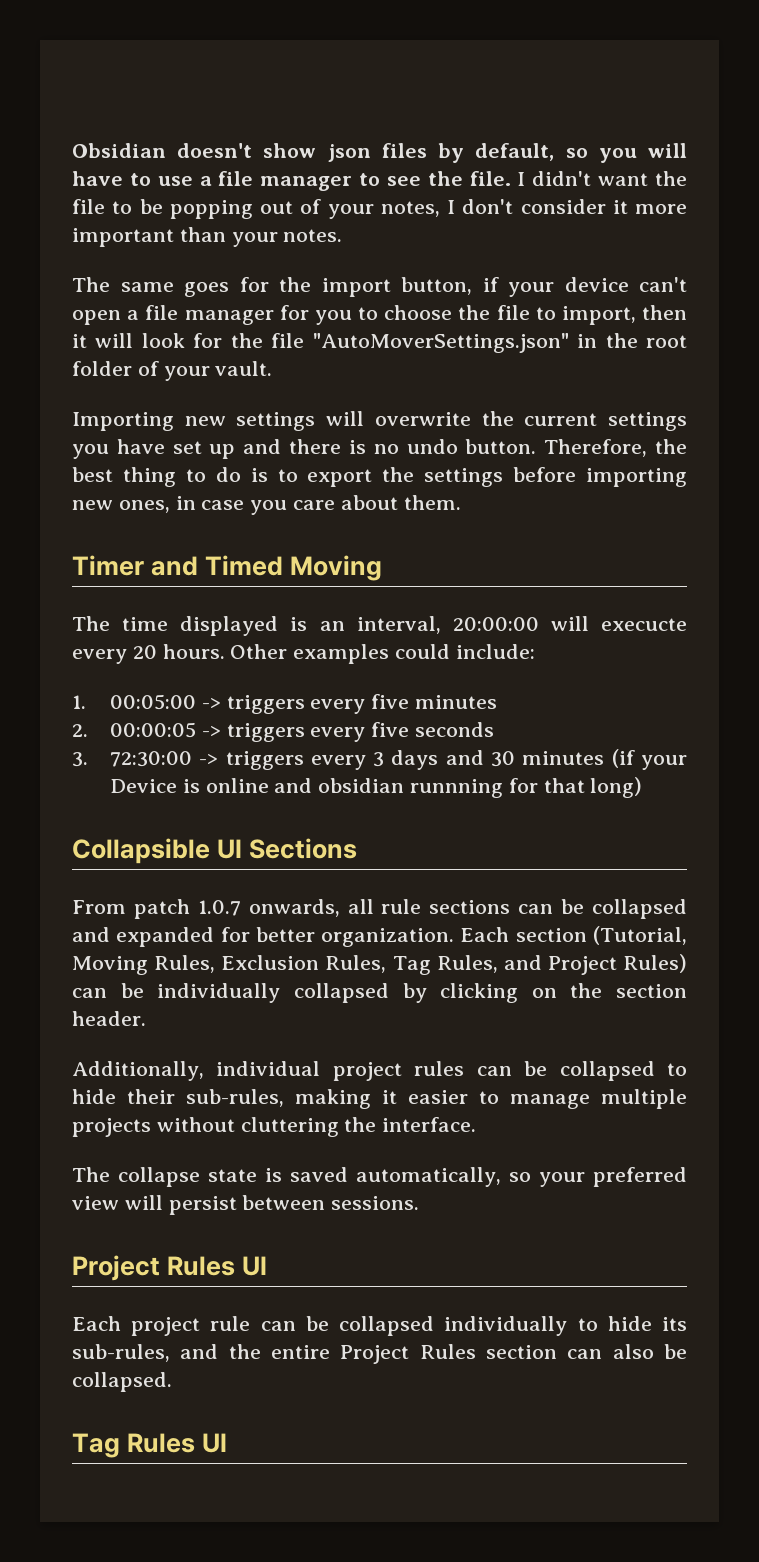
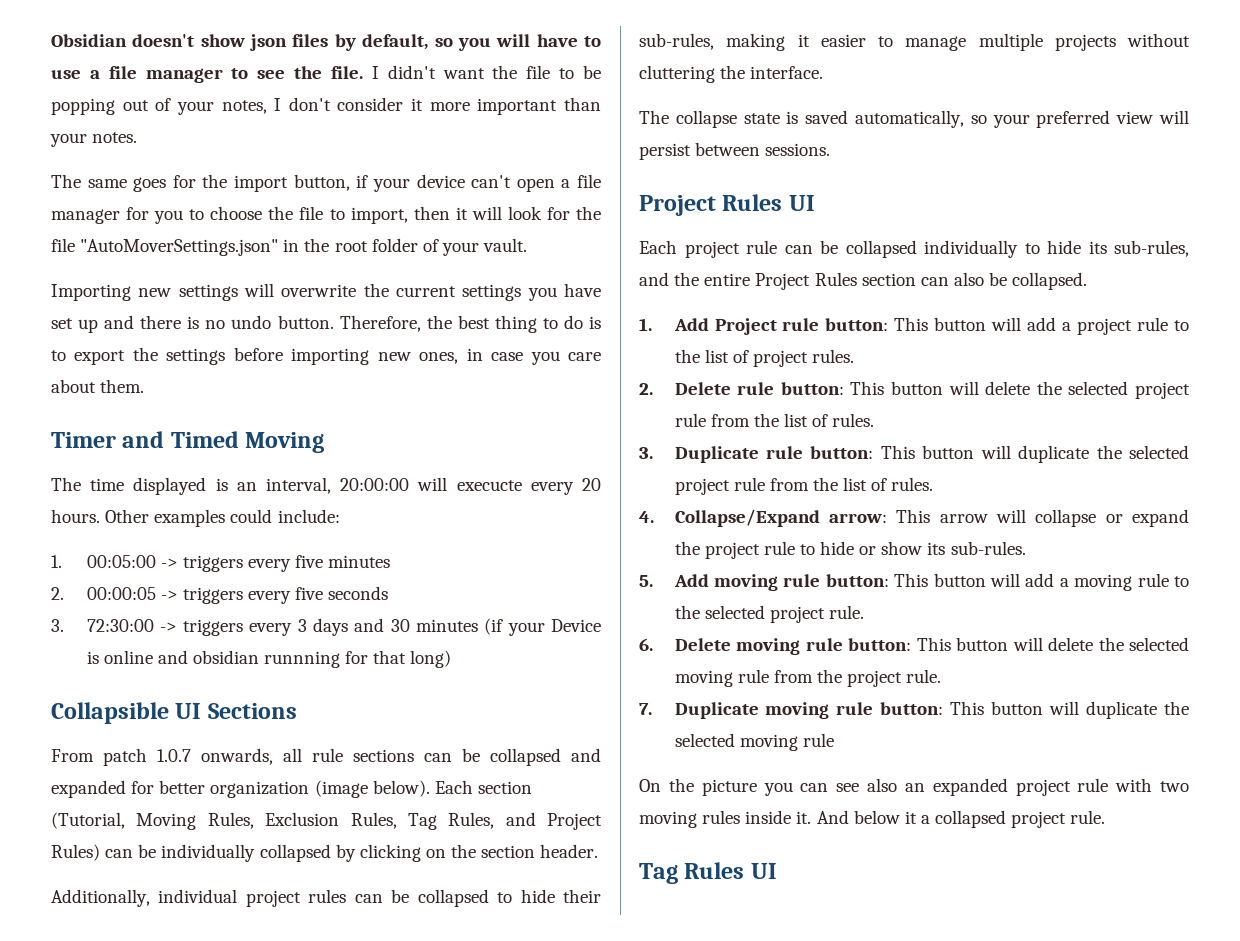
[321,928,455,947] organization. -> [210,780,430,798] organization (image below).
(172, 1382) none -> [639,317,1189,335] [674,349,855,367] [639,381,1190,399] [674,413,875,427] [639,445,1189,463] [674,477,934,495] [639,509,1189,527] [674,541,1026,559] [639,573,1189,591] [674,605,864,623] [639,637,1189,655] [674,669,942,687] [639,701,1189,719] [674,733,834,751] [639,778,1189,796] [639,810,1106,828] // 1. Add Project rule button: This button will add a project rule to the list of project rules. // 2. Delete rule button: This button will delete the selected project rule from the list of rules. // 3. Duplicate rule button: This button will duplicate the selected project rule from the list of rules. // 4. Collapse/Expand arrow: This arrow will collapse or expand the project rule to hide or show its sub-rules. // 5. Add moving rule button: This button will add a moving rule to the selected project rule. // 6. Delete moving rule button: This button will delete the selected moving rule from the project rule. // 7. Duplicate moving rule button: This button will duplicate the selected moving rule // On the picture you can see also an expanded project rule with two moving rules inside it. And below it a collapsed project rule.

